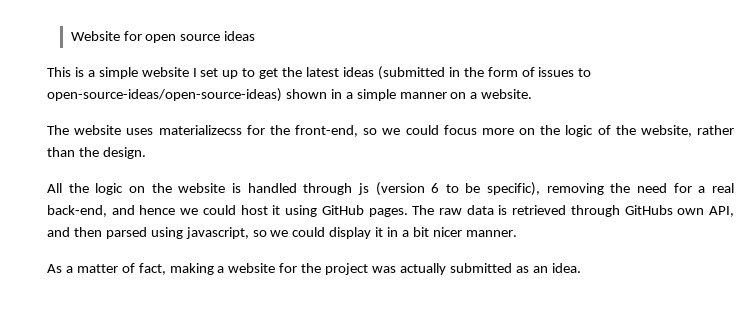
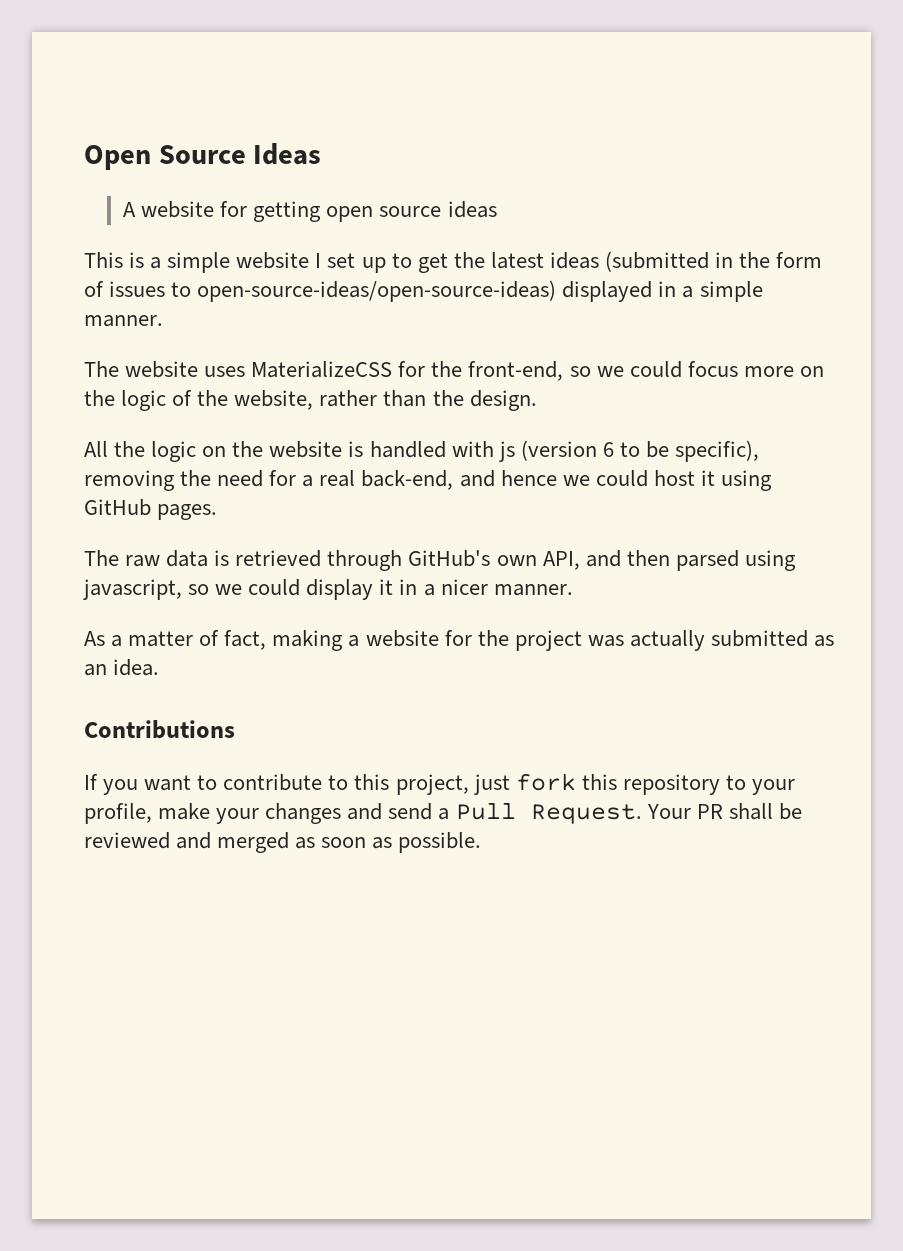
[70,31,142,41] Website for -> [84,143,322,170] [123,201,322,222] Open Source Ideas // A website for getting
[285,89,327,99] shown -> [562,281,653,302] displayed
[399,89,533,99] manner on a website. -> [84,315,163,327] manner.
[158,125,242,135] materializecss -> [251,361,393,378] MaterializeCSS
[303,183,353,195] through -> [451,441,494,457] with
(408, 212) none -> (218, 512) //
[624,205,673,215] GitHubs -> [408,550,491,567] GitHub's
[412,227,429,237] bit -> (435, 590) none
(581, 268) none -> [84,720,235,739] [84,773,795,795] [84,802,802,824] [84,832,482,853] // Contributions // If you want to contribute to this project, just fork this repository to your profile, make your changes and send a Pull Request. Your PR shall be reviewed and merged as soon as possible.

